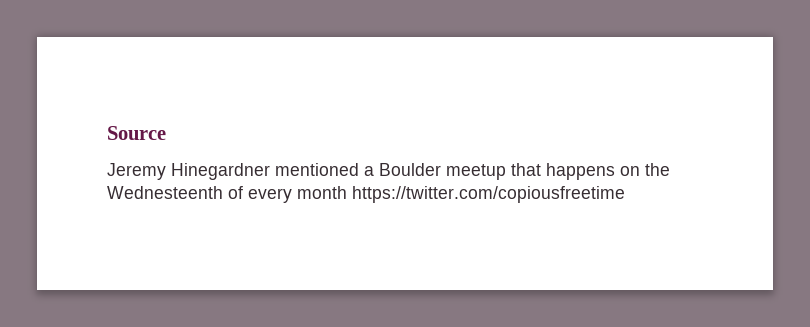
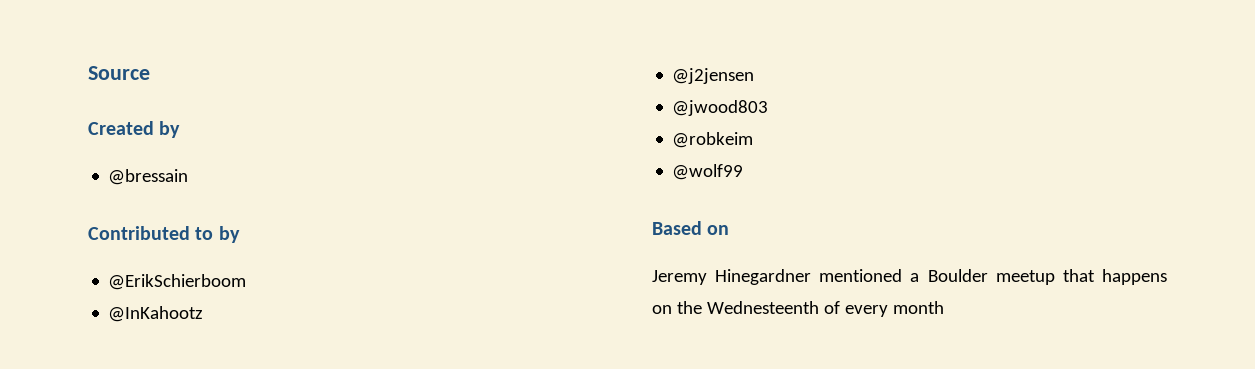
(166, 133) none -> [88,121,181,138] [108,169,189,185] [88,226,240,243] [108,274,247,290] [108,306,204,322] [672,68,755,84] [672,100,769,116] [672,132,754,148] [672,164,744,180] [652,221,730,235] // Created by // @bressain // Contributed to by // @ErikSchierboom // @InKahootz // @j2jensen // @jwood803 // @robkeim // @wolf99 // Based on
[352,186,625,203] https://twitter.com/copiousfreetime -> (944, 307) none

